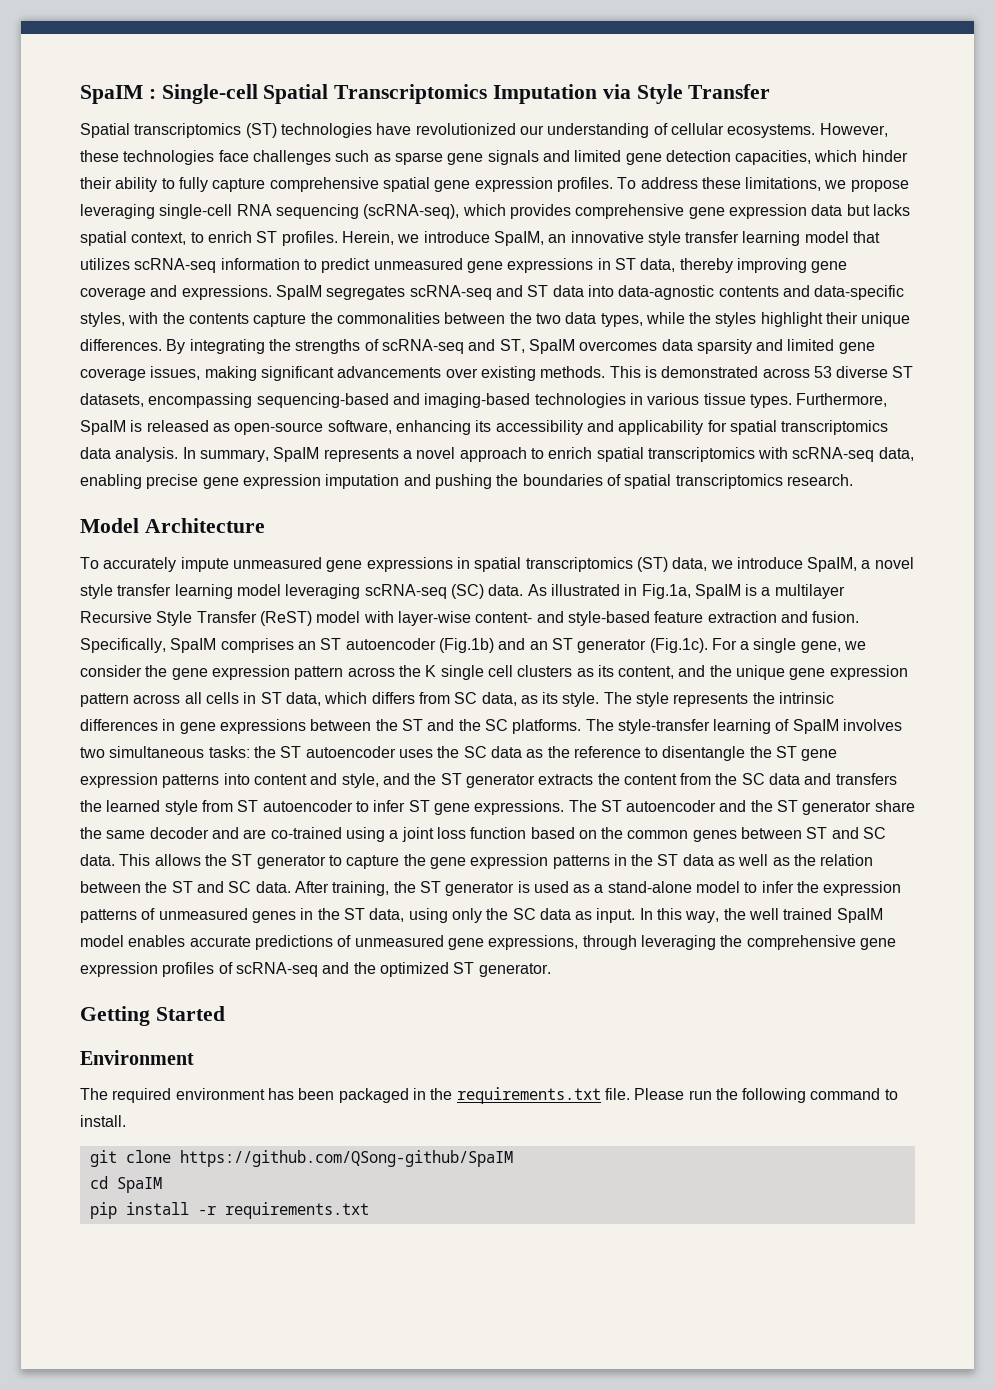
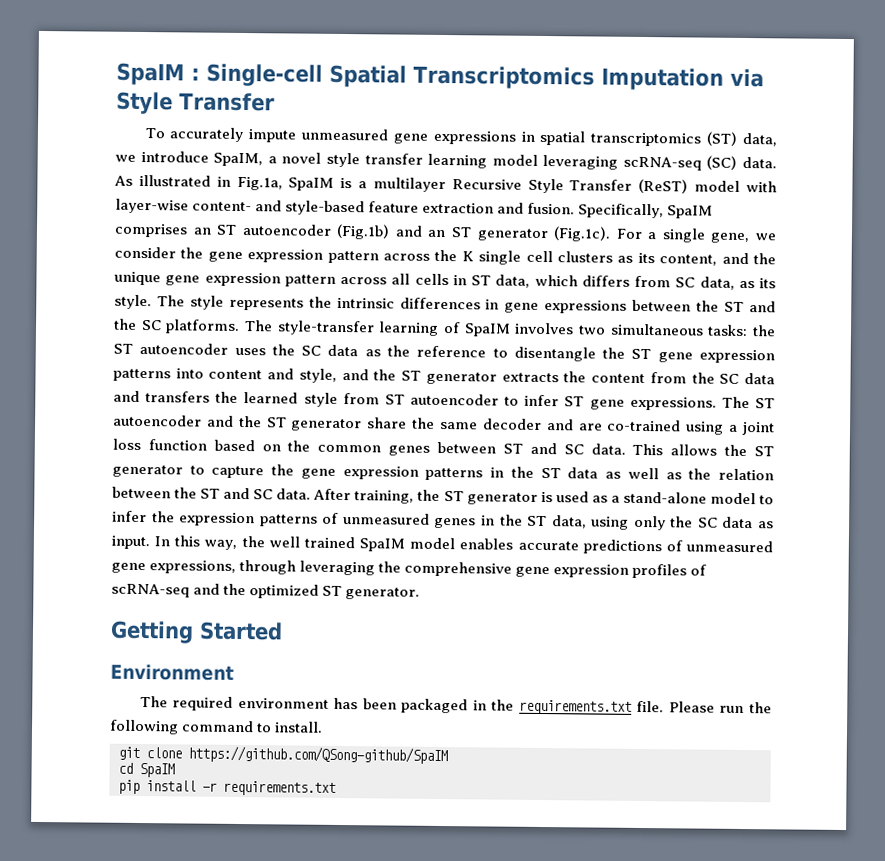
[80,123,888,138] [80,150,908,165] [80,177,909,192] [80,204,910,219] [80,231,881,246] [80,258,848,273] [80,285,905,300] [80,312,911,327] [80,339,875,354] [80,366,914,381] [80,393,888,408] [80,420,889,435] [80,447,914,462] [80,474,853,489] [80,518,265,533] // Spatial transcriptomics (ST) technologies have revolutionized our understanding of cellular ecosystems. However, these technologies face challenges such as sparse gene signals and limited gene detection capacities, which hinder their ability to fully capture comprehensive spatial gene expression profiles. To address these limitations, we propose leveraging single-cell RNA sequencing (scRNA-seq), which provides comprehensive gene expression data but lacks spatial context, to enrich ST profiles. Herein, we introduce SpaIM, an innovative style transfer learning model that utilizes scRNA-seq information to predict unmeasured gene expressions in ST data, thereby improving gene coverage and expressions. SpaIM segregates scRNA-seq and ST data into data-agnostic contents and data-specific styles, with the contents capture the commonalities between the two data types, while the styles highlight their unique differences. By integrating the strengths of scRNA-seq and ST, SpaIM overcomes data sparsity and limited gene coverage issues, making significant advancements over existing methods. This is demonstrated across 53 diverse ST datasets, encompassing sequencing-based and imaging-based technologies in various tissue types. Furthermore, SpaIM is released as open-source software, enhancing its accessibility and applicability for spatial transcriptomics data analysis. In summary, SpaIM represents a novel approach to enrich spatial transcriptomics with scRNA-seq data, enabling precise gene expression imputation and pushing the boundaries of spatial transcriptomics research. // Model Architecture -> (275, 102) none

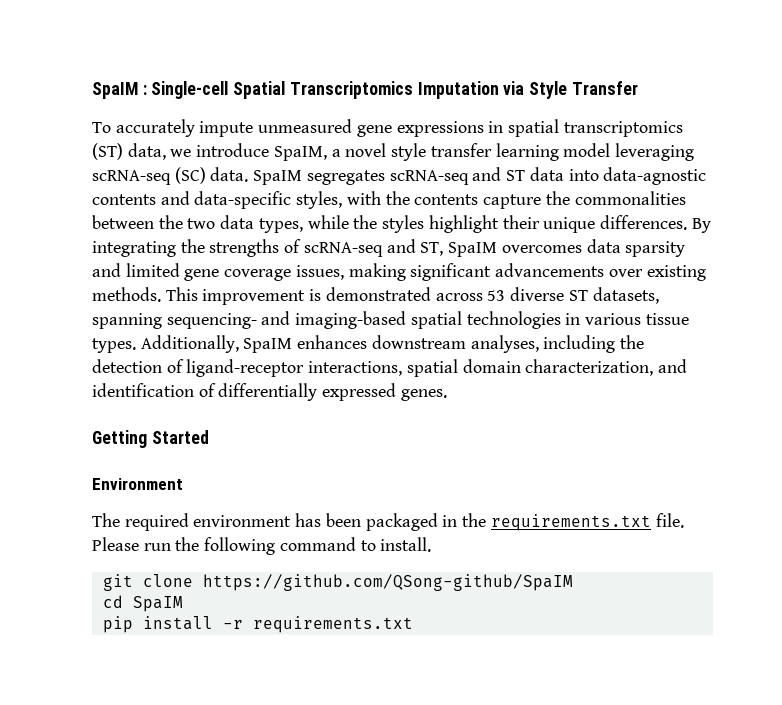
[114,174,777,194] [115,198,714,219] [114,223,776,244] [114,246,776,266] [114,271,776,290] [114,294,776,314] [113,318,776,337] [113,342,776,364] [113,368,776,385] [113,390,776,411] [113,414,776,436] [112,438,775,457] [112,464,775,481] [112,486,774,505] [112,510,774,531] [111,535,773,555] [111,559,708,579] [111,583,421,600] As illustrated in Fig.1a, SpaIM is a multilayer Recursive Style Transfer (ReST) model with layer-wise content- and style-based feature extraction and fusion. Specifically, SpaIM comprises an ST autoencoder (Fig.1b) and an ST generator (Fig.1c). For a single gene, we consider the gene expression pattern across the K single cell clusters as its content, and the unique gene expression pattern across all cells in ST data, which differs from SC data, as its style. The style represents the intrinsic differences in gene expressions between the ST and the SC platforms. The style-transfer learning of SpaIM involves two simultaneous tasks: the ST autoencoder uses the SC data as the reference to disentangle the ST gene expression patterns into content and style, and the ST generator extracts the content from the SC data and transfers the learned style from ST autoencoder to infer ST gene expressions. The ST autoencoder and the ST generator share the same decoder and are co-trained using a joint loss function based on the common genes between ST and SC data. This allows the ST generator to capture the gene expression patterns in the ST data as well as the relation between the ST and SC data. After training, the ST generator is used as a stand-alone model to infer the expression patterns of unmeasured genes in the ST data, using only the SC data as input. In this way, the well trained SpaIM model enables accurate predictions of unmeasured gene expressions, through leveraging the comprehensive gene expression profiles of scRNA-seq and the optimized ST generator. -> [253,167,707,185] [92,191,686,209] [92,215,711,233] [92,239,686,257] [92,263,706,281] [92,287,659,305] [92,311,689,329] [92,335,645,353] [92,359,688,377] [92,383,447,401] SpaIM segregates scRNA-seq and ST data into data-agnostic contents and data-specific styles, with the contents capture the commonalities between the two data types, while the styles highlight their unique differences. By integrating the strengths of scRNA-seq and ST, SpaIM overcomes data sparsity and limited gene coverage issues, making significant advancements over existing methods. This improvement is demonstrated across 53 diverse ST datasets, spanning sequencing- and imaging-based spatial technologies in various tissue types. Additionally, SpaIM enhances downstream analyses, including the detection of ligand-receptor interactions, spatial domain characterization, and identification of differentially expressed genes.

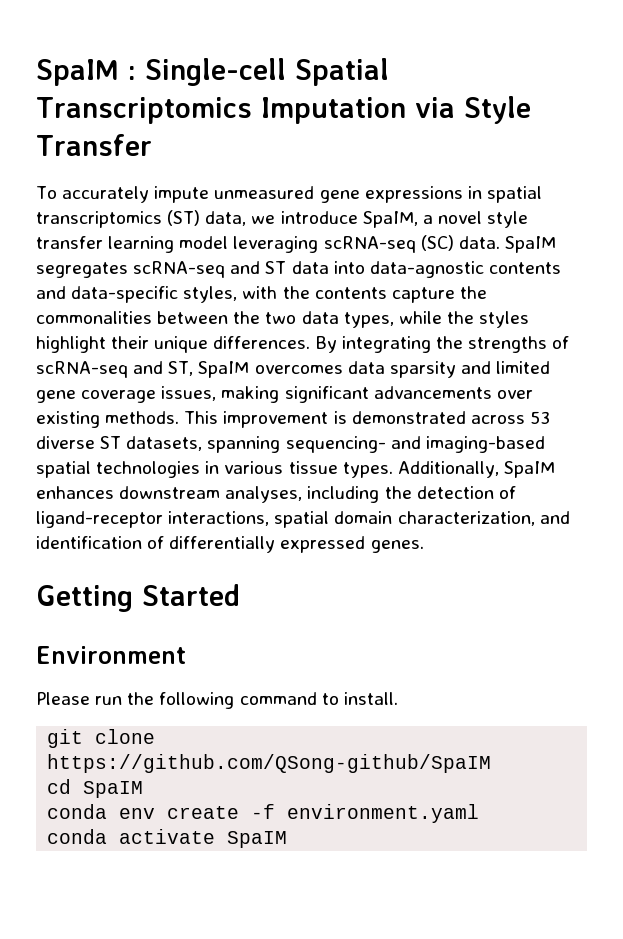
[92,513,684,531] The required environment has been packaged in the requirements.txt file. -> (186, 655) none
[102,616,413,633] pip install -r requirements.txt -> [47,804,480,823] [47,829,288,848] conda env create -f environment.yaml // conda activate SpaIM

